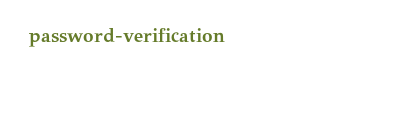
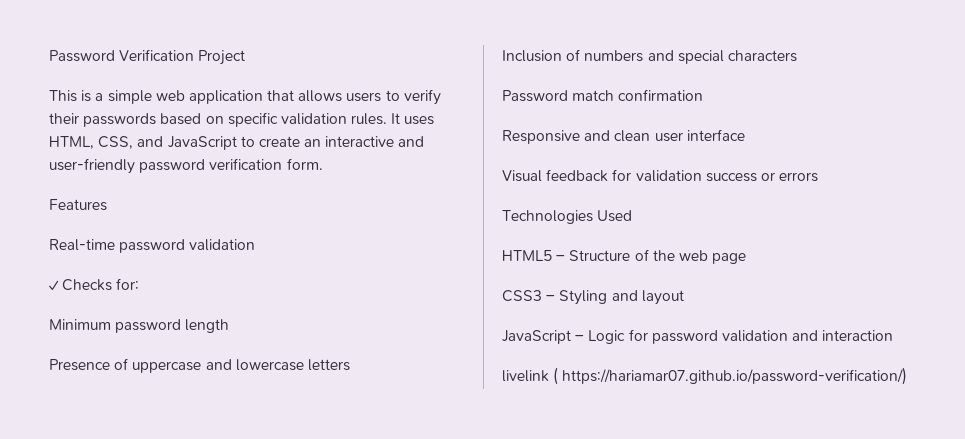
[29,28,225,47] password-verification -> [49,49,246,65] [49,89,441,105] [49,112,435,127] [49,136,425,150] [49,158,323,174] [49,199,107,211] [49,239,256,253] [49,278,140,291] [49,319,230,333] [49,358,350,373] [502,49,797,64] [502,89,704,102] [502,129,745,144] [502,169,819,182] [502,210,633,224] [502,249,747,264] [502,290,684,305] [502,329,894,344] [502,367,908,385] Password Verification Project // This is a simple web application that allows users to verify their passwords based on specific validation rules. It uses HTML, CSS, and JavaScript to create an interactive and user-friendly password verification form. // Features // Real-time password validation // ✓ Checks for: // Minimum password length // Presence of uppercase and lowercase letters // Inclusion of numbers and special characters // Password match confirmation // Responsive and clean user interface // Visual feedback for validation success or errors // Technologies Used // HTML5 – Structure of the web page // CSS3 – Styling and layout // JavaScript – Logic for password validation and interaction // livelink ( https://hariamar07.github.io/password-verification/)

